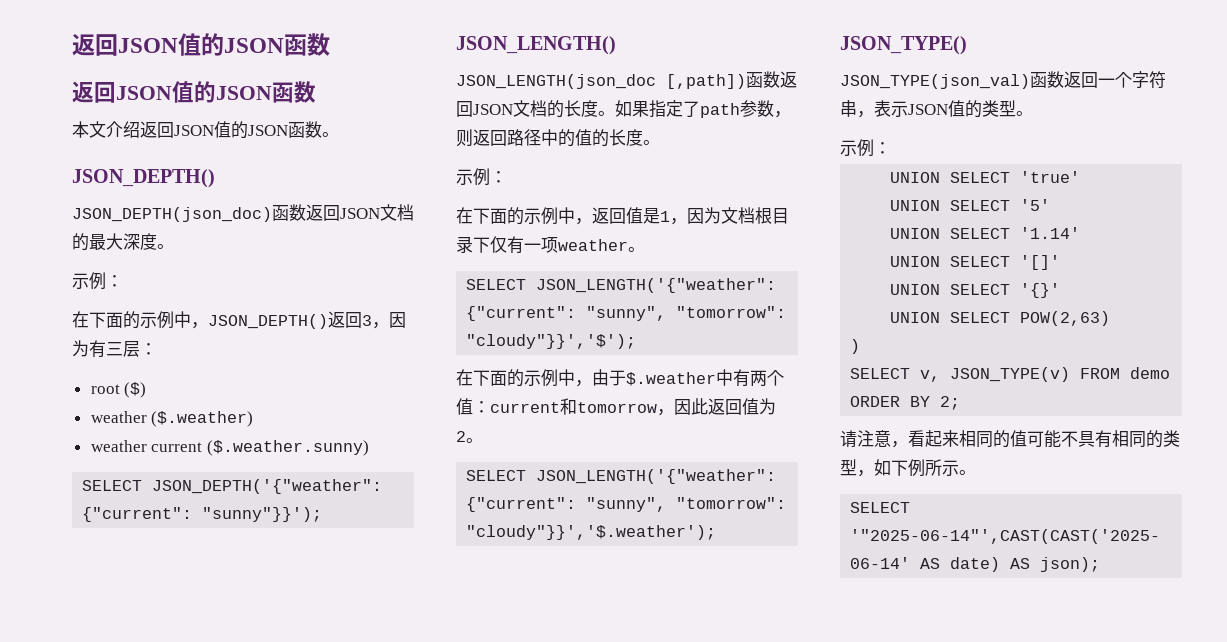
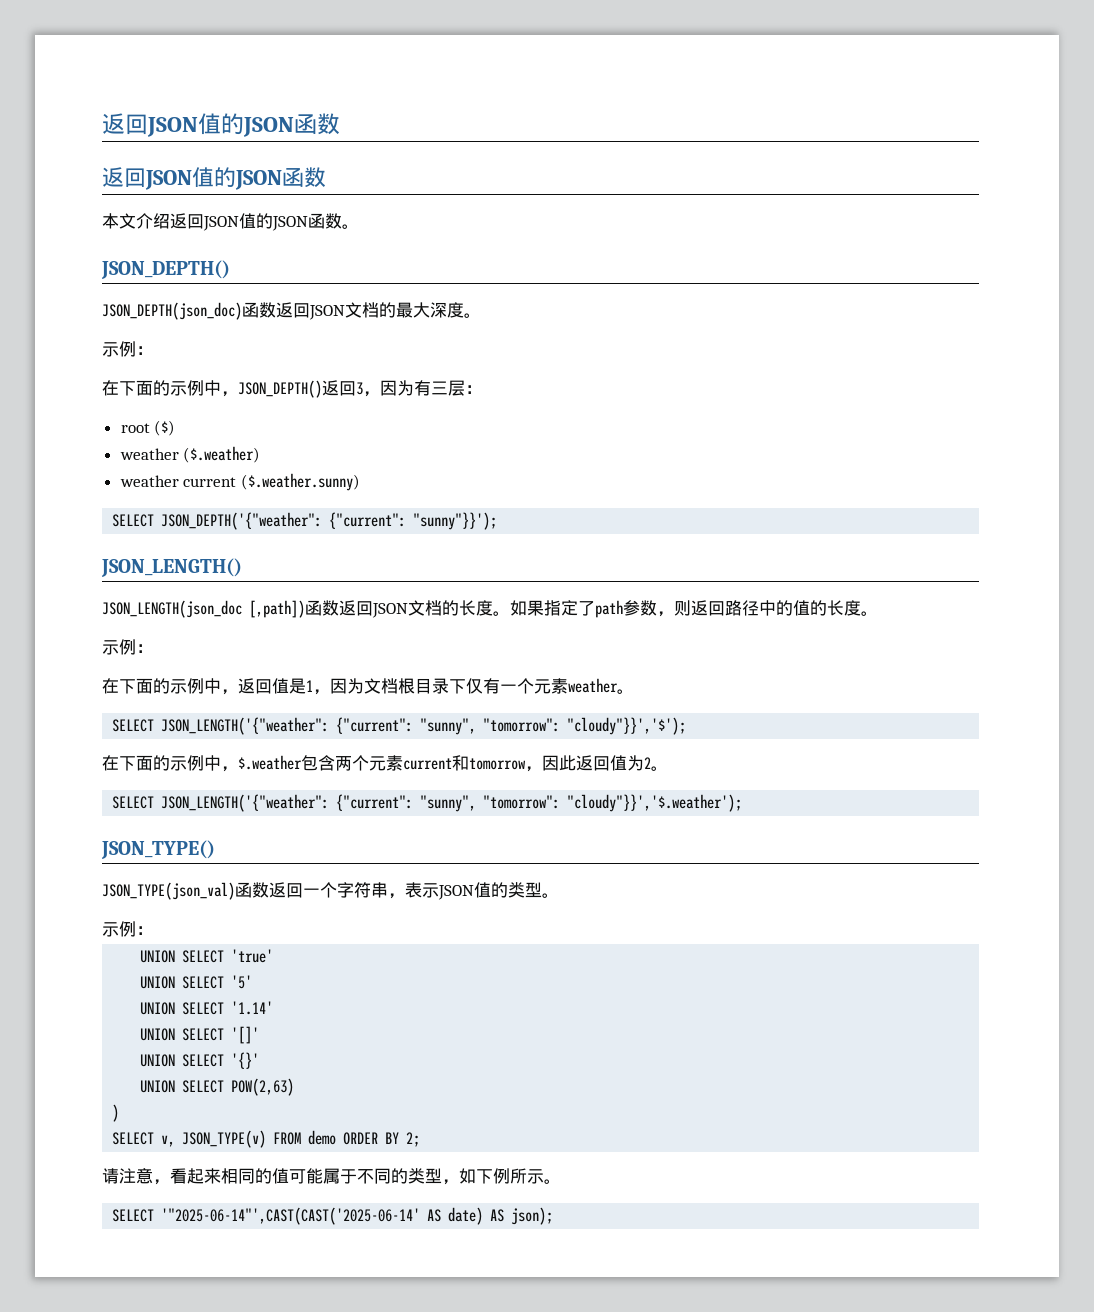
[541,237,558,253] 项 -> [517,678,568,694] 个元素
[592,369,784,387] [456,398,490,415] 由于$.weather中有两个值： -> [238,755,403,771] $.weather包含两个元素
[1061,430,1129,448] 不具有相 -> [323,1168,374,1184] 属于不

